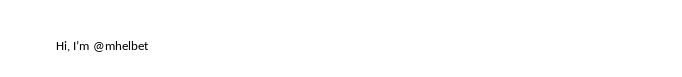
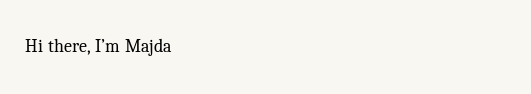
[56,40,149,52] Hi, I’m @mhelbet -> [25,38,173,56] Hi there, I’m Majda

